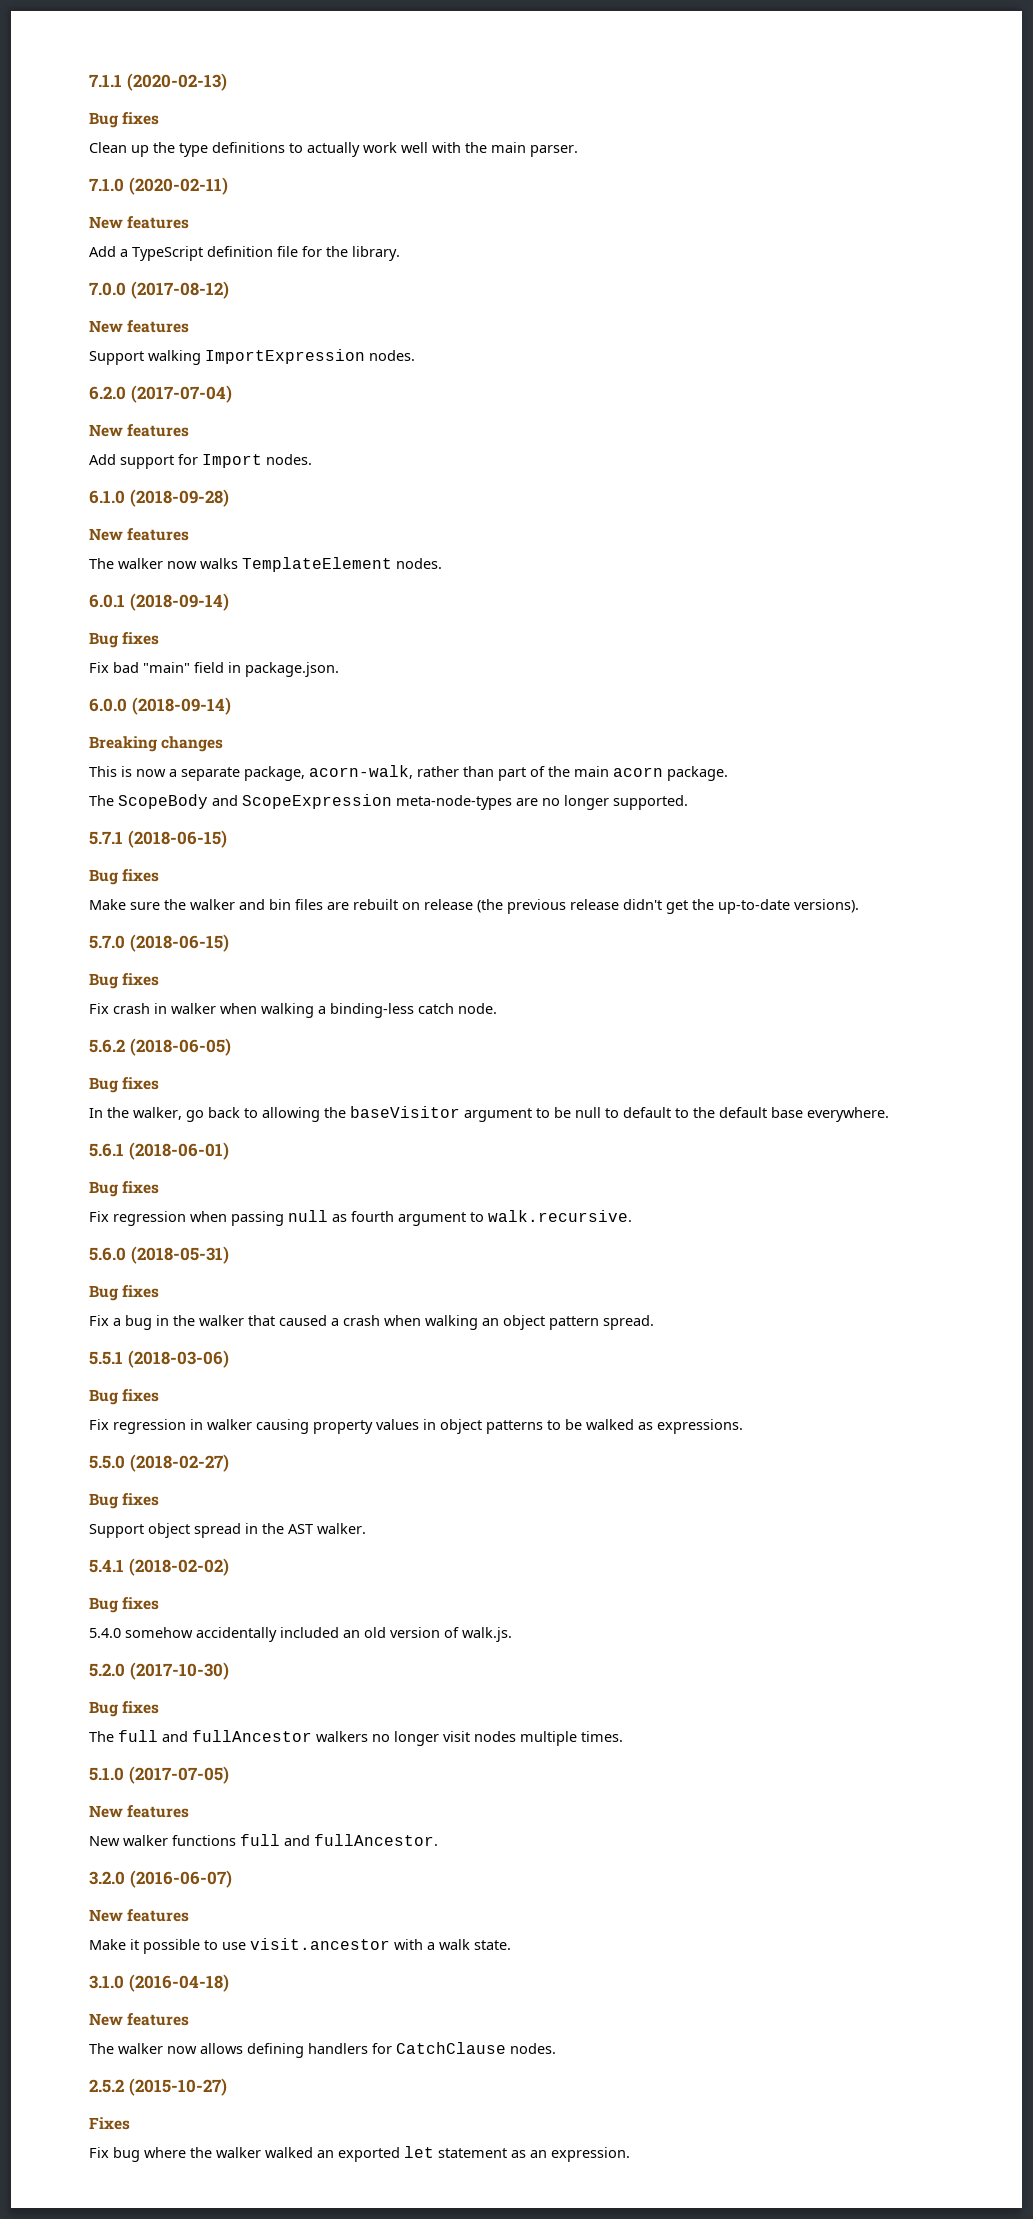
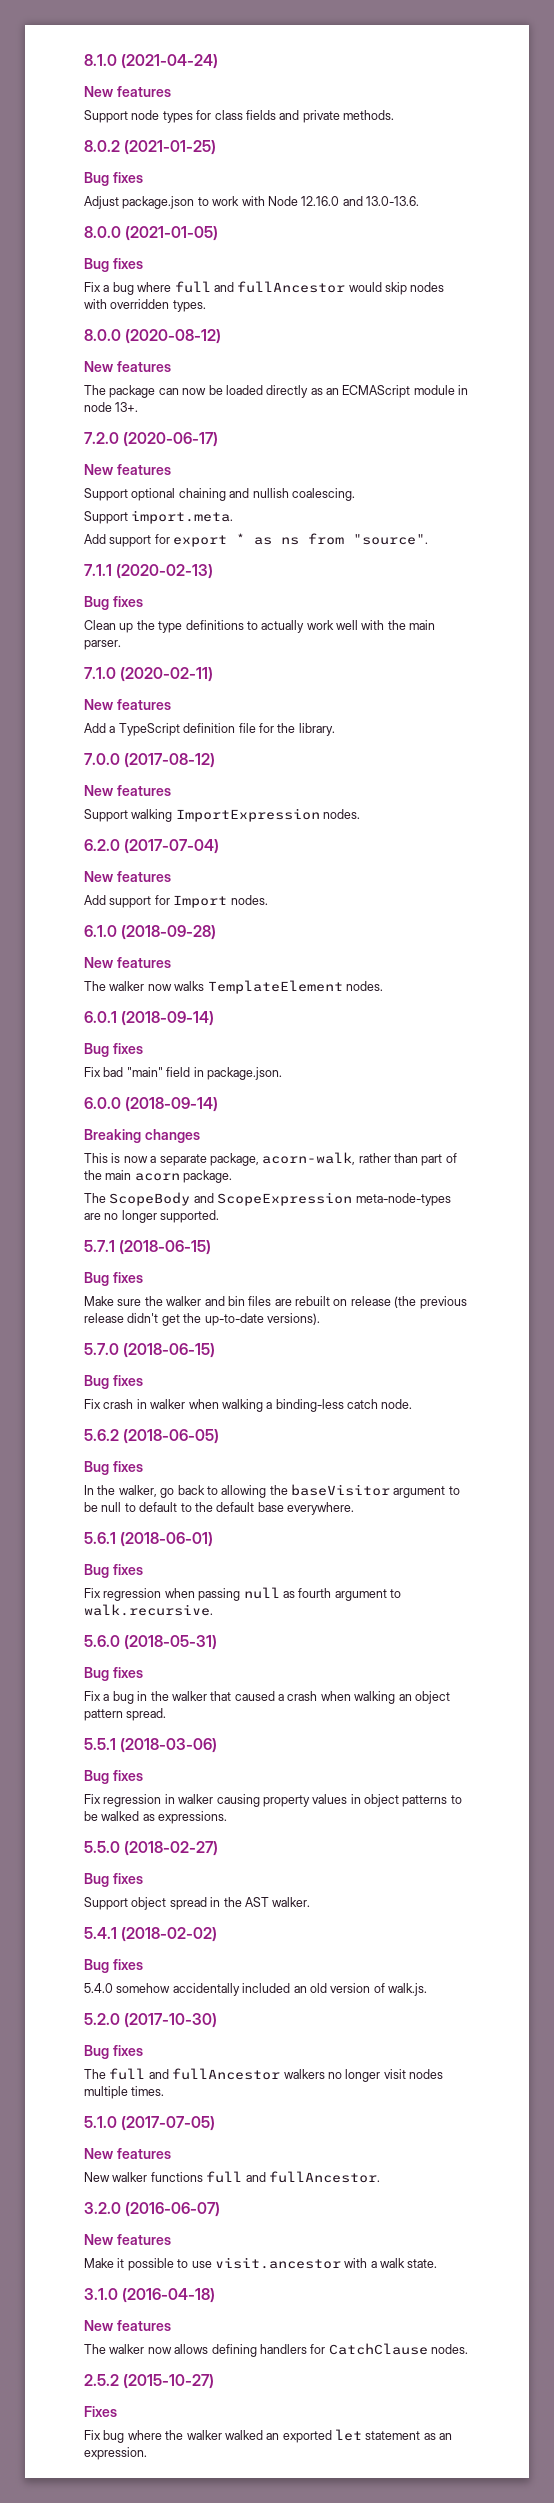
(89, 80) none -> [84,54,219,69] [84,86,171,97] [84,110,394,123] [84,140,217,155] [84,172,143,186] [84,196,419,209] [84,226,219,241] [84,258,143,272] [84,281,445,295] [84,299,206,312] [84,329,222,344] [84,361,171,372] [84,385,469,398] [84,402,139,412] [84,432,219,447] [84,464,171,475] [84,488,355,501] [84,510,234,524] [84,533,429,547] 8.1.0 (2021-04-24) // New features // Support node types for class fields and private methods. // 8.0.2 (2021-01-25) // Bug fixes // Adjust package.json to work with Node 12.16.0 and 13.0-13.6. // 8.0.0 (2021-01-05) // Bug fixes // Fix a bug where full and fullAncestor would skip nodes with overridden types. // 8.0.0 (2020-08-12) // New features // The package can now be loaded directly as an ECMAScript module in node 13+. // 7.2.0 (2020-06-17) // New features // Support optional chaining and nullish coalescing. // Support import.meta. // Add support for export * as ns from "source". //

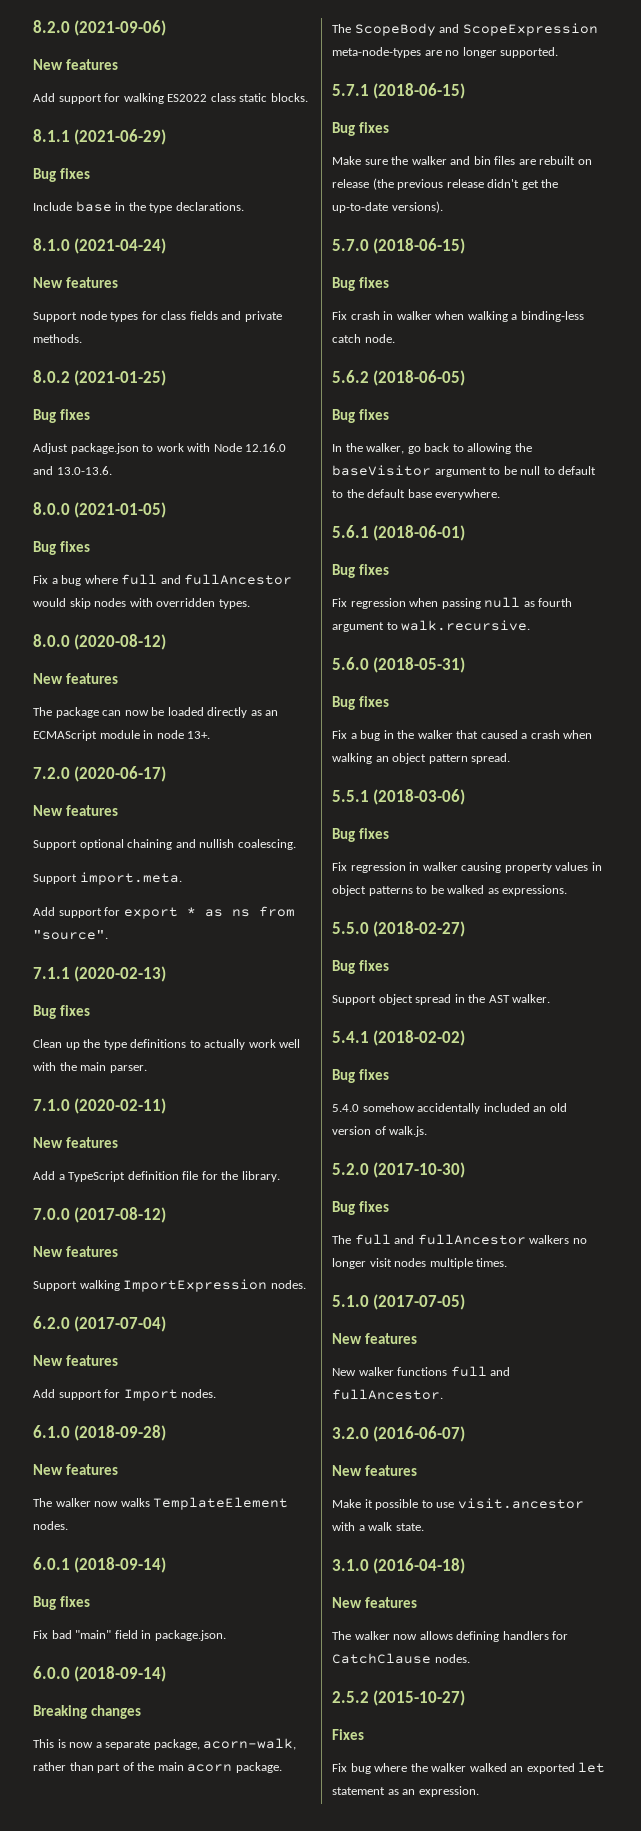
(84, 60) none -> [33,20,167,36] [33,59,118,70] [33,93,308,104] [33,129,167,145] [33,168,90,182] [33,201,244,213] 8.2.0 (2021-09-06) // New features // Add support for walking ES2022 class static blocks. // 8.1.1 (2021-06-29) // Bug fixes // Include base in the type declarations. //

